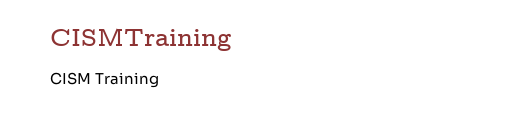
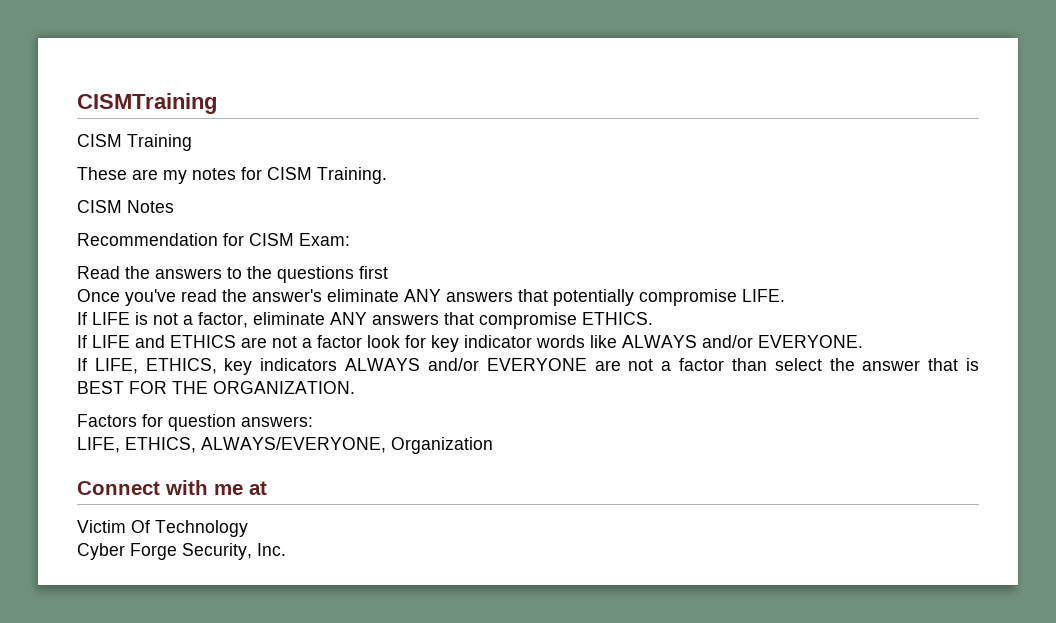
(160, 80) none -> [77,167,387,184] [77,200,174,213] [77,233,350,246] [77,266,388,283] [77,289,785,306] [77,312,653,329] [77,335,863,352] [77,358,980,375] [77,381,355,394] [77,414,313,431] [77,437,493,454] [77,480,267,495] [77,520,248,537] [77,543,286,560] // These are my notes for CISM Training. // CISM Notes // Recommendation for CISM Exam: // Read the answers to the questions first // Once you've read the answer's eliminate ANY answers that potentially compromise LIFE. // If LIFE is not a factor, eliminate ANY answers that compromise ETHICS. // If LIFE and ETHICS are not a factor look for key indicator words like ALWAYS and/or EVERYONE. // If LIFE, ETHICS, key indicators ALWAYS and/or EVERYONE are not a factor than select the answer that is BEST FOR THE ORGANIZATION. // Factors for question answers: // LIFE, ETHICS, ALWAYS/EVERYONE, Organization // Connect with me at // Victim Of Technology // Cyber Forge Security, Inc.

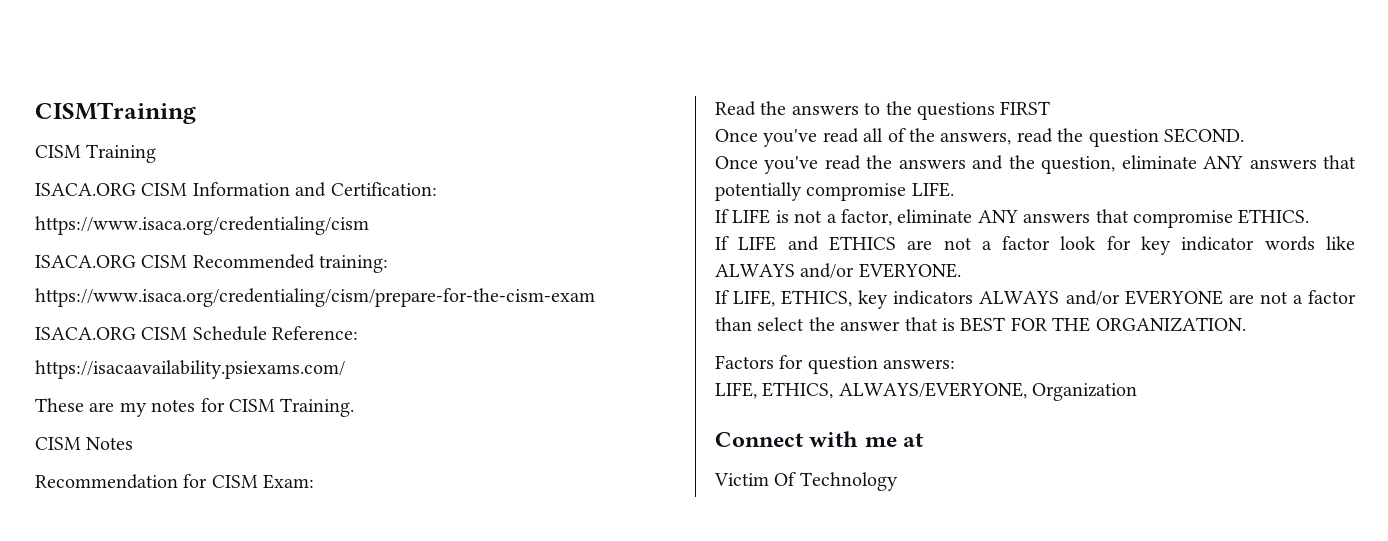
(192, 142) none -> [35,182,437,197] [35,216,369,235] [35,254,389,273] [35,288,595,307] [35,326,359,341] [35,360,345,379] // ISACA.ORG CISM Information and Certification: // https://www.isaca.org/credentialing/cism // ISACA.ORG CISM Recommended training: // https://www.isaca.org/credentialing/cism/prepare-for-the-cism-exam // ISACA.ORG CISM Schedule Reference: // https://isacaavailability.psiexams.com/
[359,266,388,279] first -> [1000,101,1051,115] [715,128,1244,147] FIRST // Once you've read all of the answers, read the question SECOND.
[252,289,322,302] answer's -> [898,155,1116,174] answers and the question,
[77,543,286,560] // Cyber Forge Security, Inc. -> (898, 481) none

